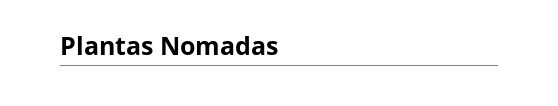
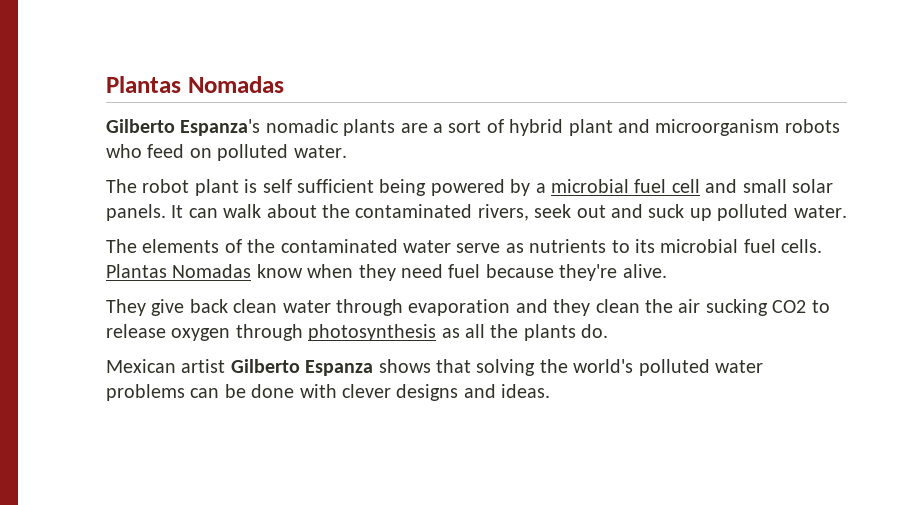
[60,36,278,55] Plantas Nomadas -> [106,76,284,93] [106,119,840,136] [106,144,347,161] [106,179,833,196] [106,204,847,221] [106,239,823,253] [106,264,667,281] [106,299,830,316] [106,324,609,341] [106,359,763,376] [106,384,551,401] Plantas Nomadas // Gilberto Espanza's nomadic plants are a sort of hybrid plant and microorganism robots who feed on polluted water. // The robot plant is self sufficient being powered by a microbial fuel cell and small solar panels. It can walk about the contaminated rivers, seek out and suck up polluted water. // The elements of the contaminated water serve as nutrients to its microbial fuel cells. Plantas Nomadas know when they need fuel because they're alive. // They give back clean water through evaporation and they clean the air sucking CO2 to release oxygen through photosynthesis as all the plants do. // Mexican artist Gilberto Espanza shows that solving the world's polluted water problems can be done with clever designs and ideas.

